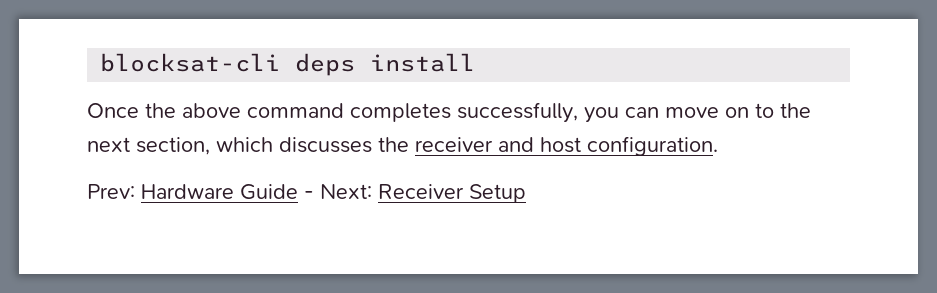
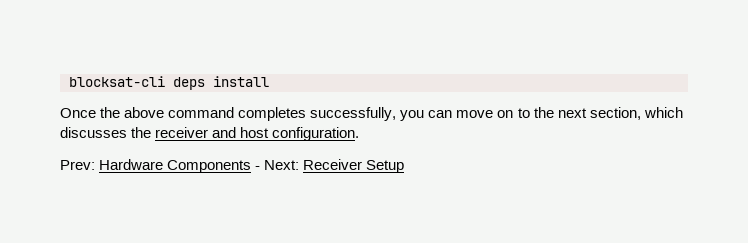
[240,184,298,200] Guide -> [167,160,252,173] Components

